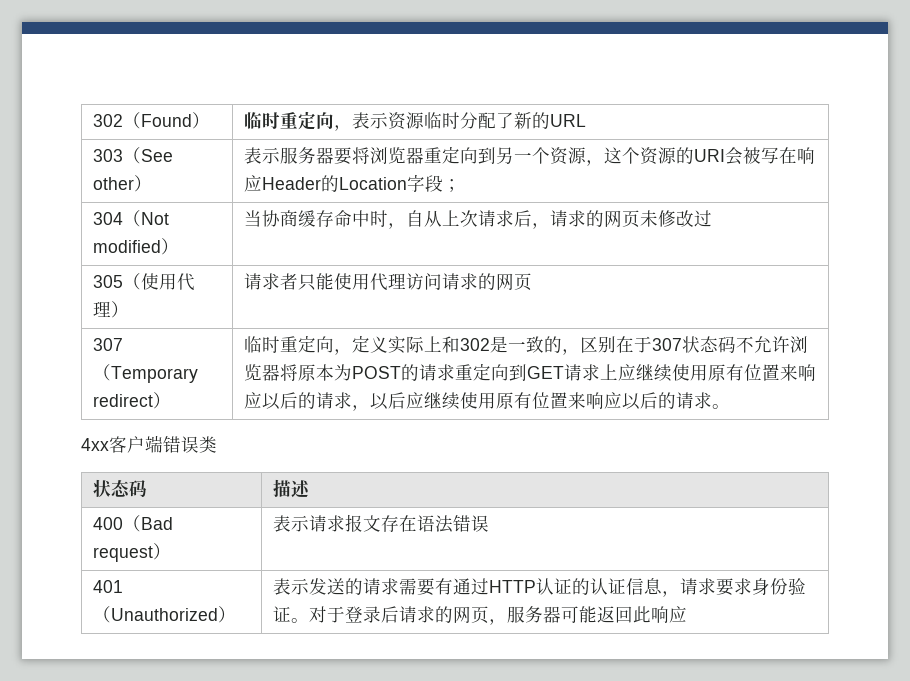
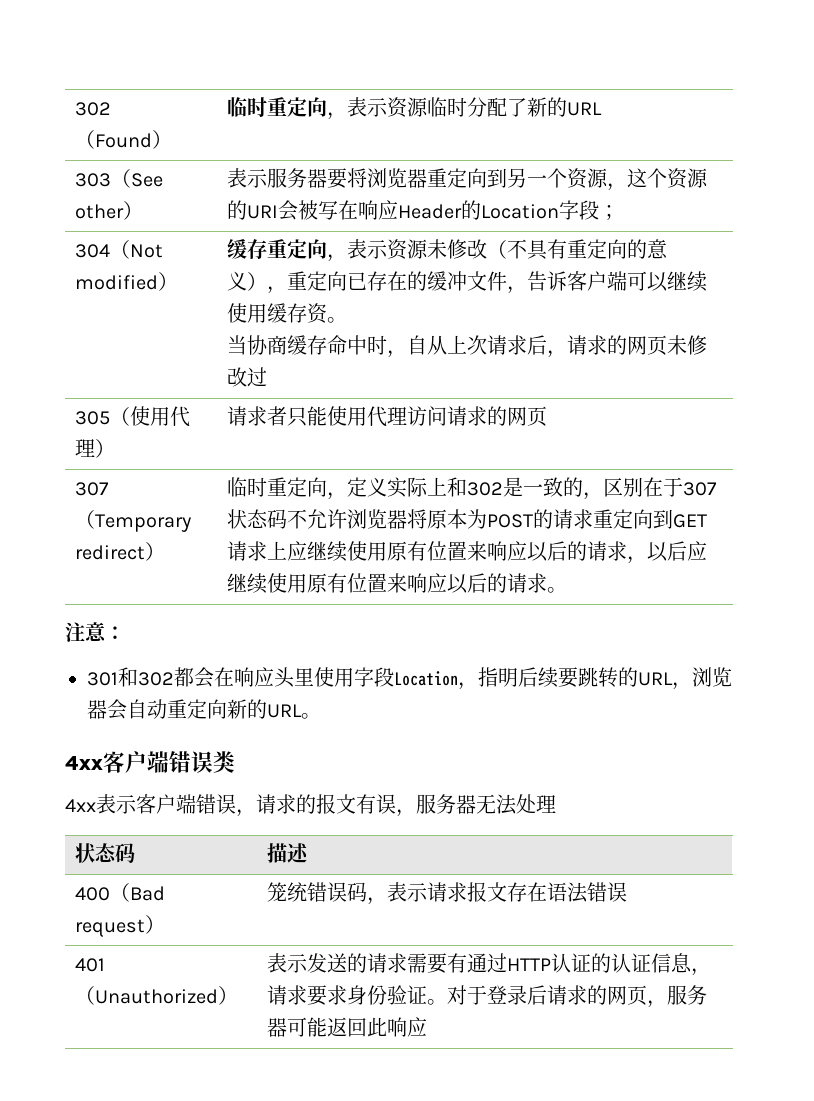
(180, 246) none -> [227,239,669,262] [227,271,708,294] [227,303,348,324] 缓存重定向，表示资源未修改（不具有重定向的意义），重定向已存在的缓冲文件，告诉客户端可以继续使用缓存资。 //
[81,435,217,453] 4xx客户端错误类 -> [65,622,125,642] [87,667,732,690] [87,699,321,720] [65,751,235,773] [65,794,556,817] 注意： // 301和302都会在响应头里使用字段Location，指明后续要跳转的URL，浏览器会自动重定向新的URL。 // 4xx客户端错误类 // 4xx表示客户端错误，请求的报文有误，服务器无法处理
(172, 551) none -> [267,882,388,905] 笼统错误码，

